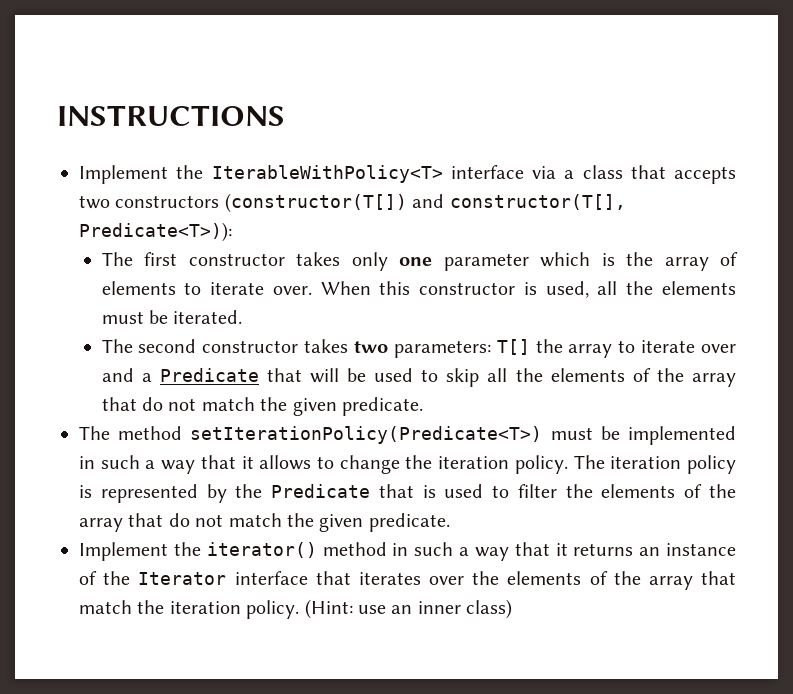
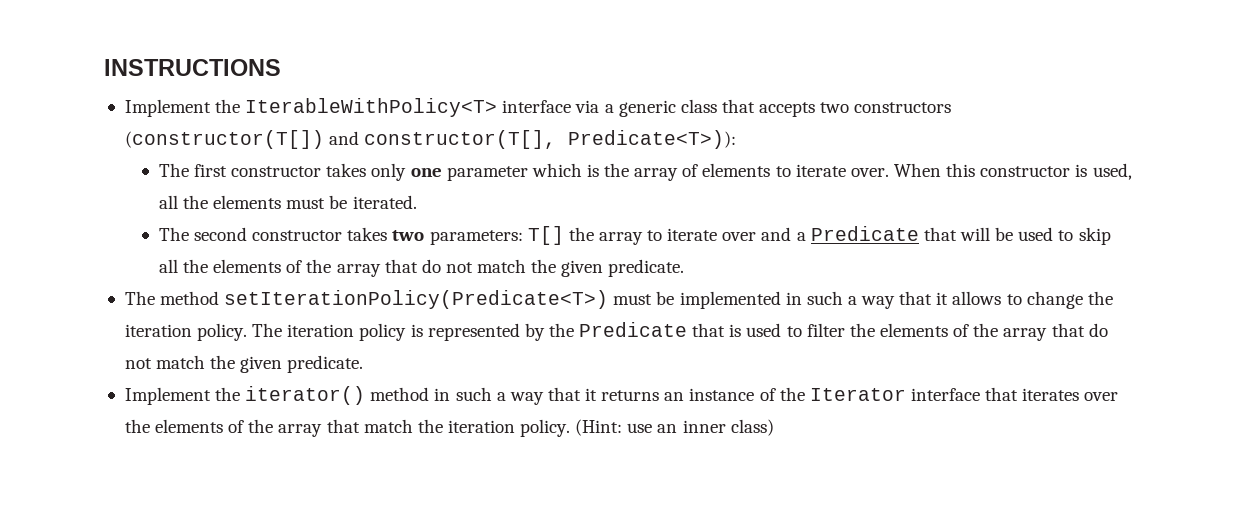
(575, 174) none -> [618,100,676,117] generic

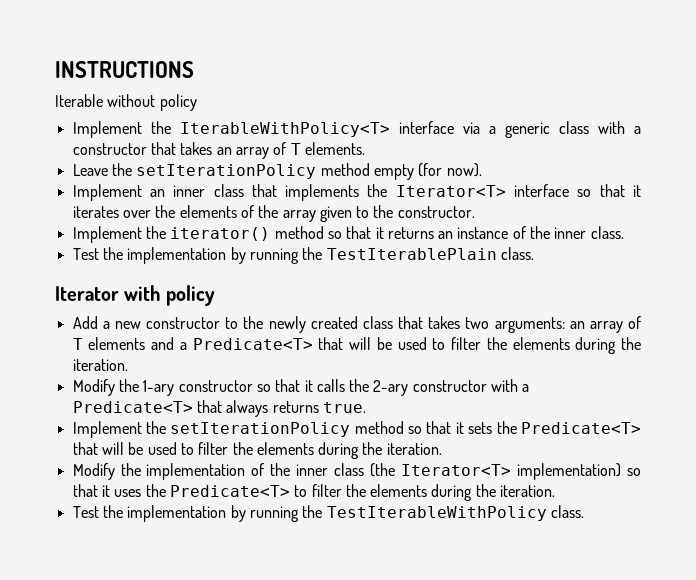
(281, 67) none -> [55,94,197,111] // Iterable without policy
[721,99,952,117] [124,130,737,149] [158,163,1132,181] [158,195,417,209] [158,226,1111,245] [158,259,685,277] [124,290,1113,309] [124,322,1108,341] [124,355,364,373] that accepts two constructors (constructor(T[]) and constructor(T[], Predicate<T>)): // The first constructor takes only one parameter which is the array of elements to iterate over. When this constructor is used, all the elements must be iterated. // The second constructor takes two parameters: T[] the array to iterate over and a Predicate that will be used to skip all the elements of the array that do not match the given predicate. // The method setIterationPolicy(Predicate<T>) must be implemented in such a way that it allows to change the iteration policy. The iteration policy is represented by the Predicate that is used to filter the elements of the array that do not match the given predicate. -> [597,121,641,134] [72,142,365,159] [72,163,482,180] [72,184,641,201] [72,205,475,222] with a constructor that takes an array of T elements. // Leave the setIterationPolicy method empty (for now). // Implement an inner class that implements the Iterator<T> interface so that it iterates over the elements of the array given to the constructor.
[434,387,544,405] in such a way -> [327,231,342,239] so
[809,387,1119,401] [124,419,774,437] Iterator interface that iterates over the elements of the array that match the iteration policy. (Hint: use an inner class) -> [554,226,624,239] [72,247,534,264] [55,285,215,306] [72,316,642,333] [72,337,641,354] [72,359,128,371] [72,379,530,396] [72,400,366,417] [72,421,642,438] [72,442,442,459] [72,463,641,480] [72,484,556,501] [72,505,584,522] inner class. // Test the implementation by running the TestIterablePlain class. // Iterator with policy // Add a new constructor to the newly created class that takes two arguments: an array of T elements and a Predicate<T> that will be used to filter the elements during the iteration. // Modify the 1-ary constructor so that it calls the 2-ary constructor with a Predicate<T> that always returns true. // Implement the setIterationPolicy method so that it sets the Predicate<T> that will be used to filter the elements during the iteration. // Modify the implementation of the inner class (the Iterator<T> implementation) so that it uses the Predicate<T> to filter the elements during the iteration. // Test the implementation by running the TestIterableWithPolicy class.

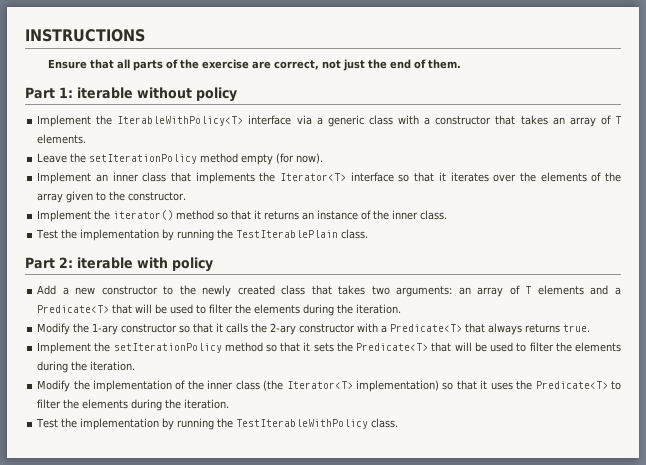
[55,94,103,107] Iterable -> [47,59,461,71] [25,87,133,99] Ensure that all parts of the exercise are correct, not just the end of them. // Part 1: iterable
[55,286,119,301] Iterator -> [25,257,133,269] Part 2: iterable

